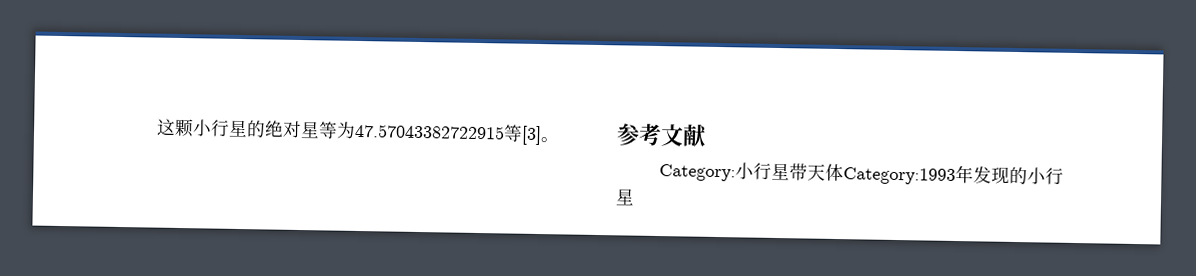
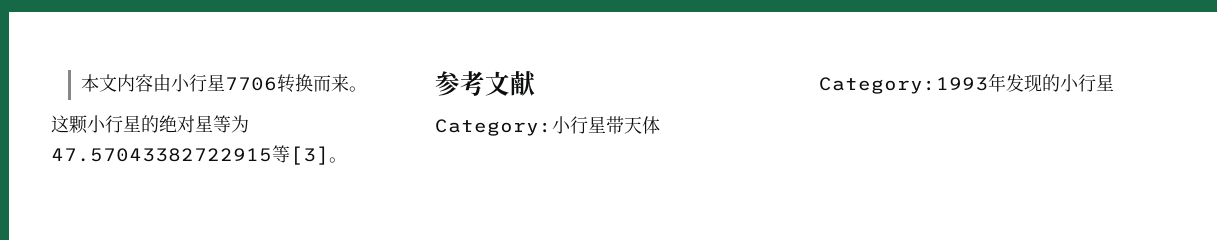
(156, 127) none -> [80,74,367,93] 本文内容由小行星7706转换而来。 //

